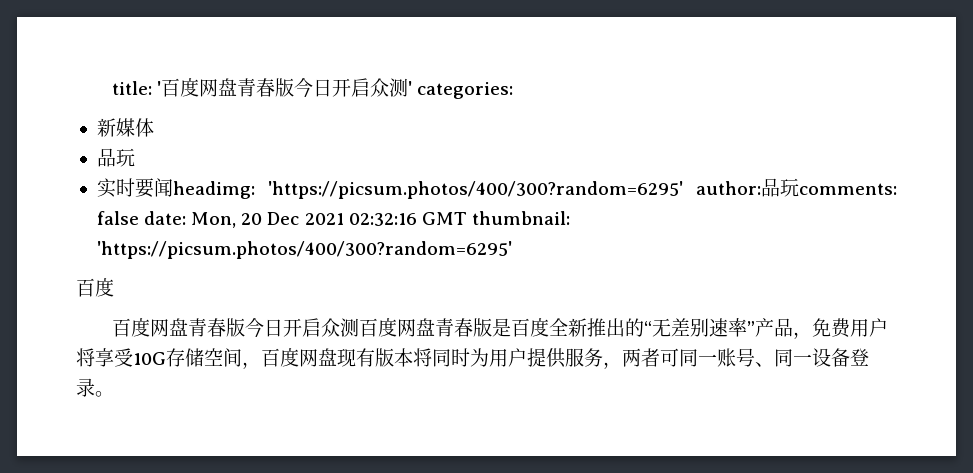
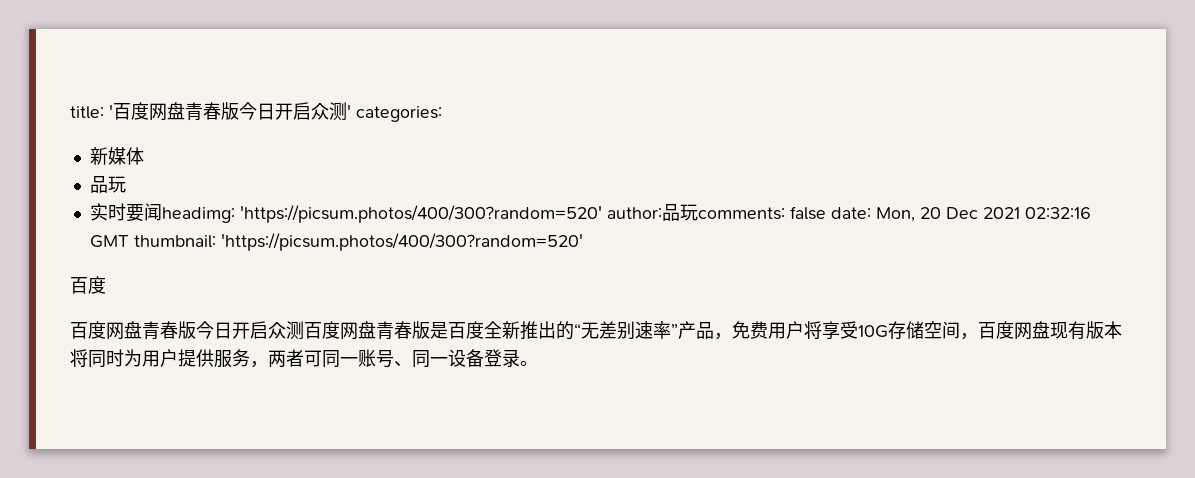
[267,181,683,199] 'https://picsum.photos/400/300?random=6295' -> [239,205,602,223] 'https://picsum.photos/400/300?random=520'
[96,241,512,259] 'https://picsum.photos/400/300?random=6295' -> [220,233,583,251] 'https://picsum.photos/400/300?random=520'

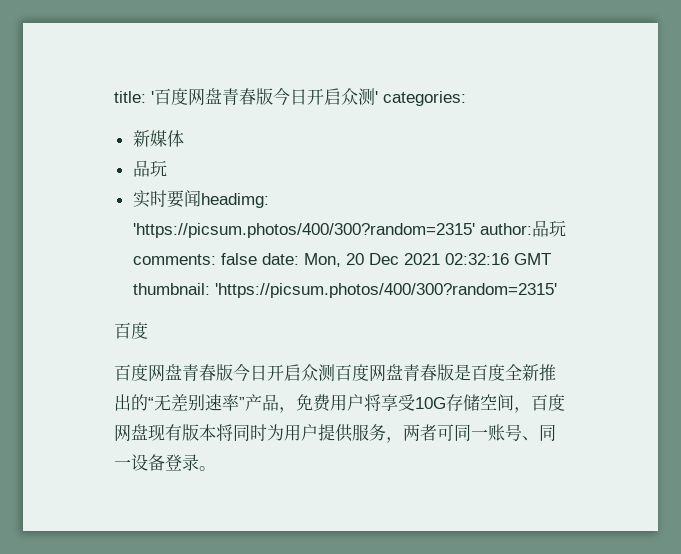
[239,205,602,223] 'https://picsum.photos/400/300?random=520' -> [132,223,475,238] 'https://picsum.photos/400/300?random=2315'
[220,233,583,251] 'https://picsum.photos/400/300?random=520' -> [214,283,557,298] 'https://picsum.photos/400/300?random=2315'

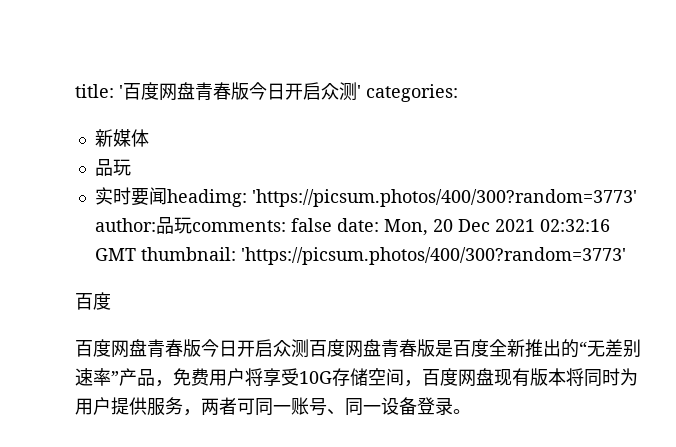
[132,223,475,238] 'https://picsum.photos/400/300?random=2315' -> [251,189,637,207] 'https://picsum.photos/400/300?random=3773'
[214,283,557,298] 'https://picsum.photos/400/300?random=2315' -> [240,247,626,265] 'https://picsum.photos/400/300?random=3773'

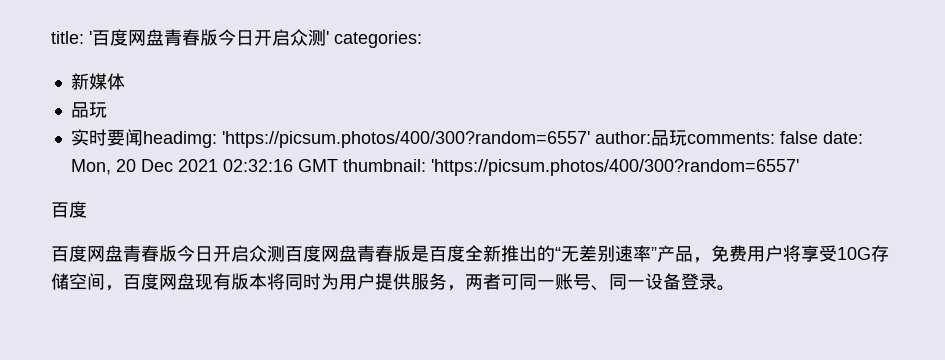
[251,189,637,207] 'https://picsum.photos/400/300?random=3773' -> [221,131,590,148] 'https://picsum.photos/400/300?random=6557'
[240,247,626,265] 'https://picsum.photos/400/300?random=3773' -> [430,159,799,176] 'https://picsum.photos/400/300?random=6557'

